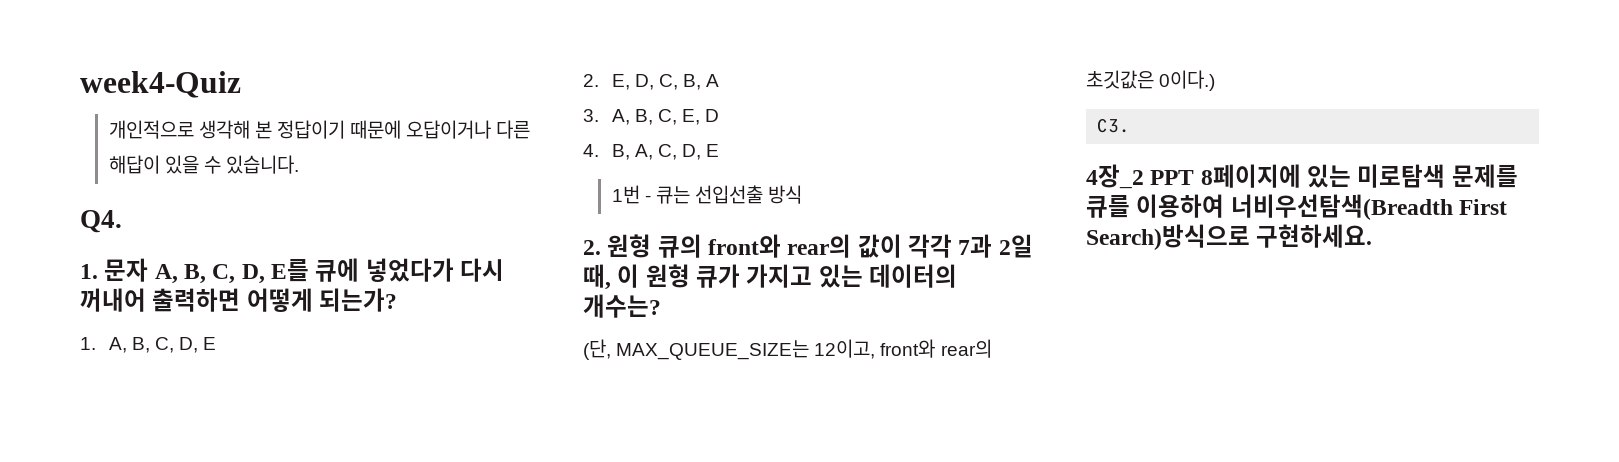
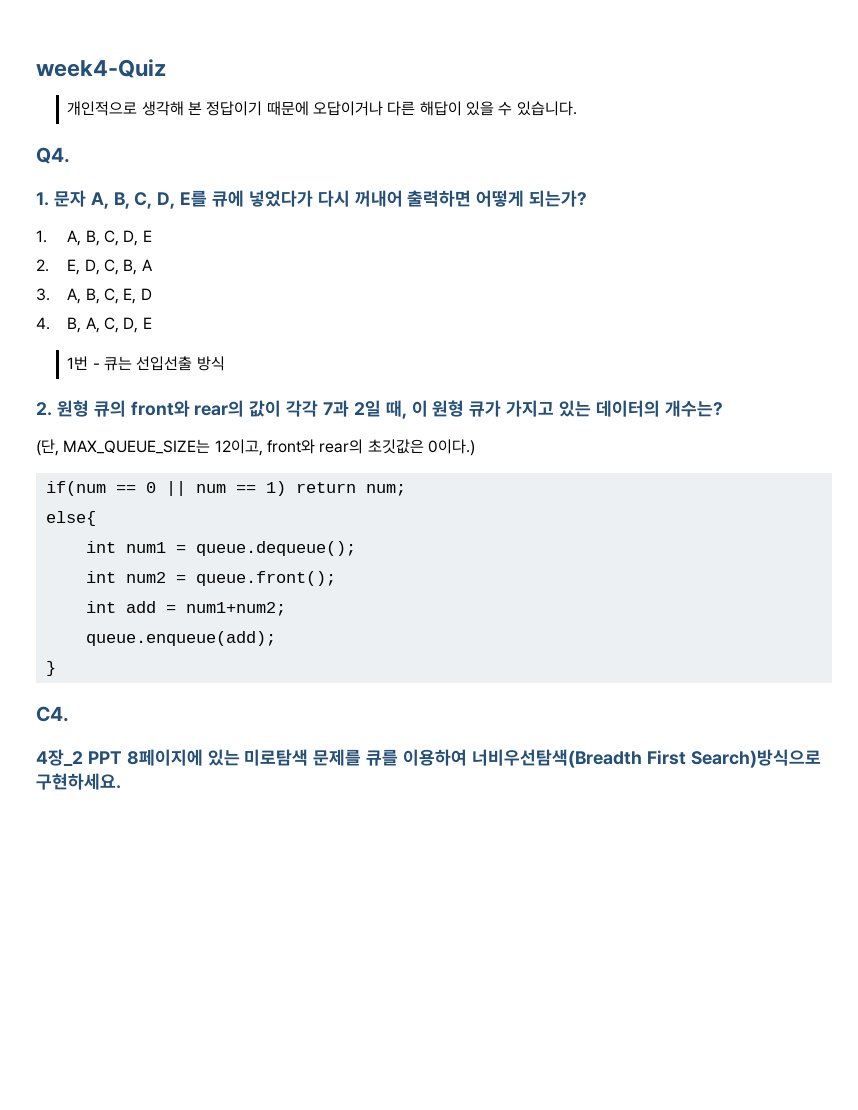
[1097,118,1131,133] C3. -> [45,481,406,496] [45,511,96,526] [85,541,356,556] [85,571,336,586] [85,601,286,616] [85,631,276,646] [45,661,56,676] [36,706,69,722] if(num == 0 || num == 1) return num; // else{ // int num1 = queue.dequeue(); // int num2 = queue.front(); // int add = num1+num2; // queue.enqueue(add); // } // C4.

